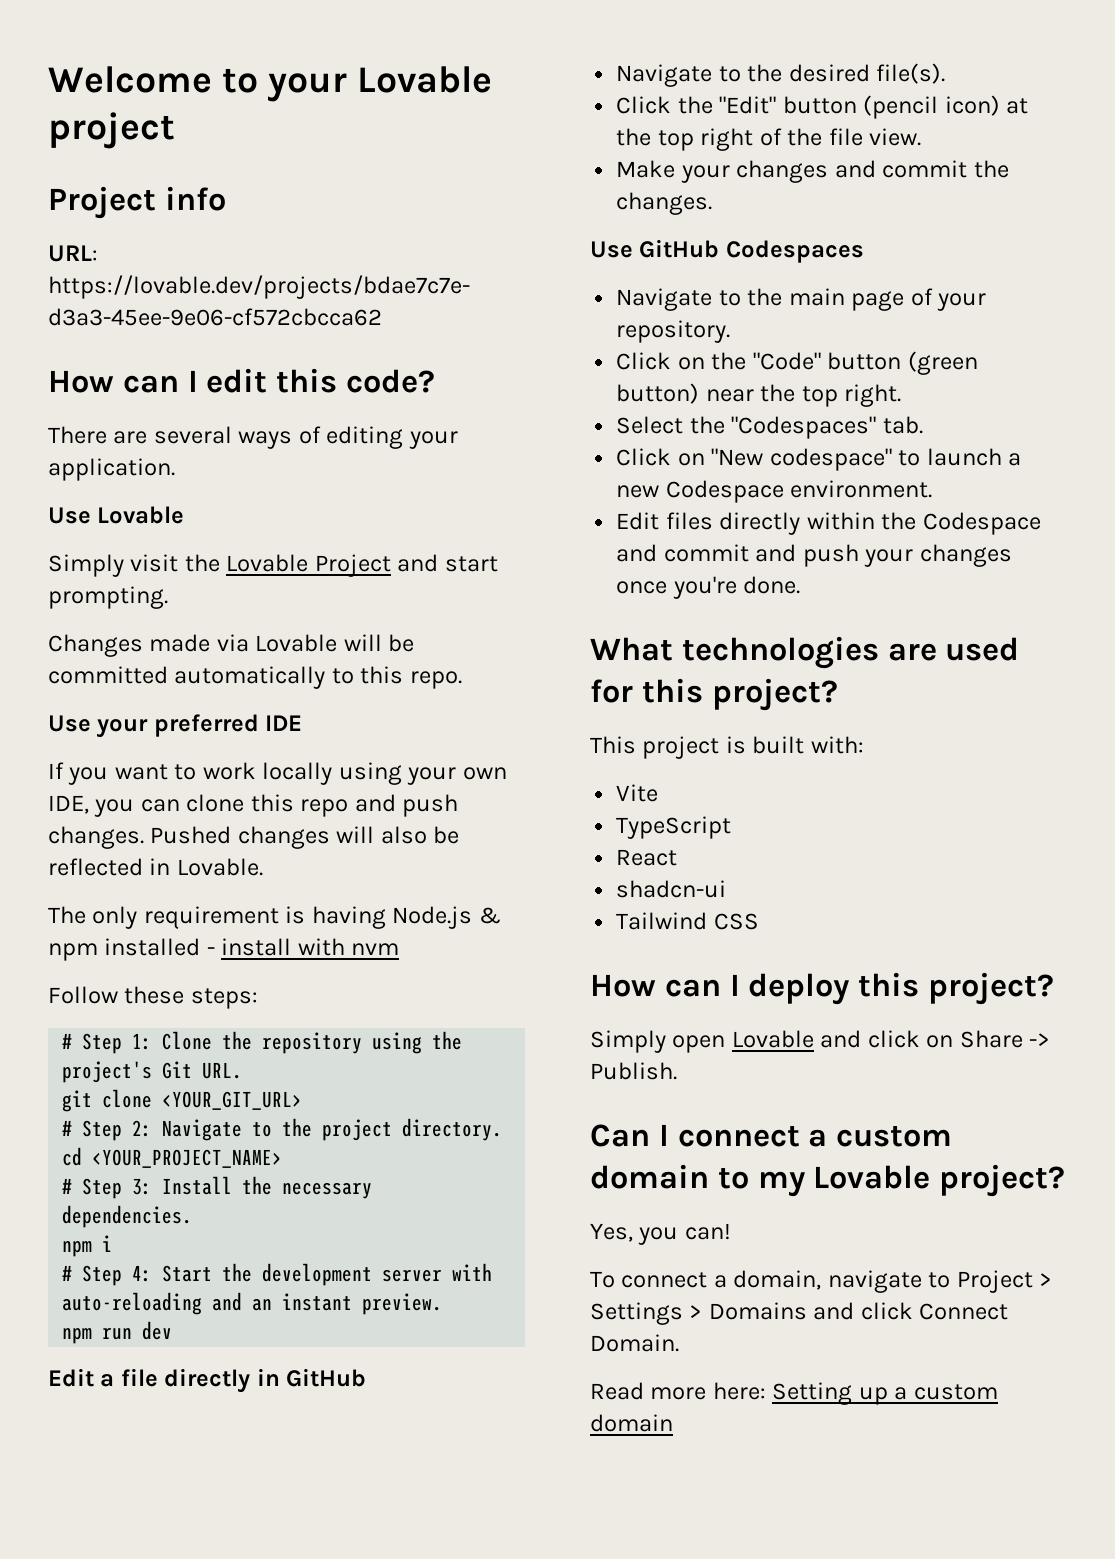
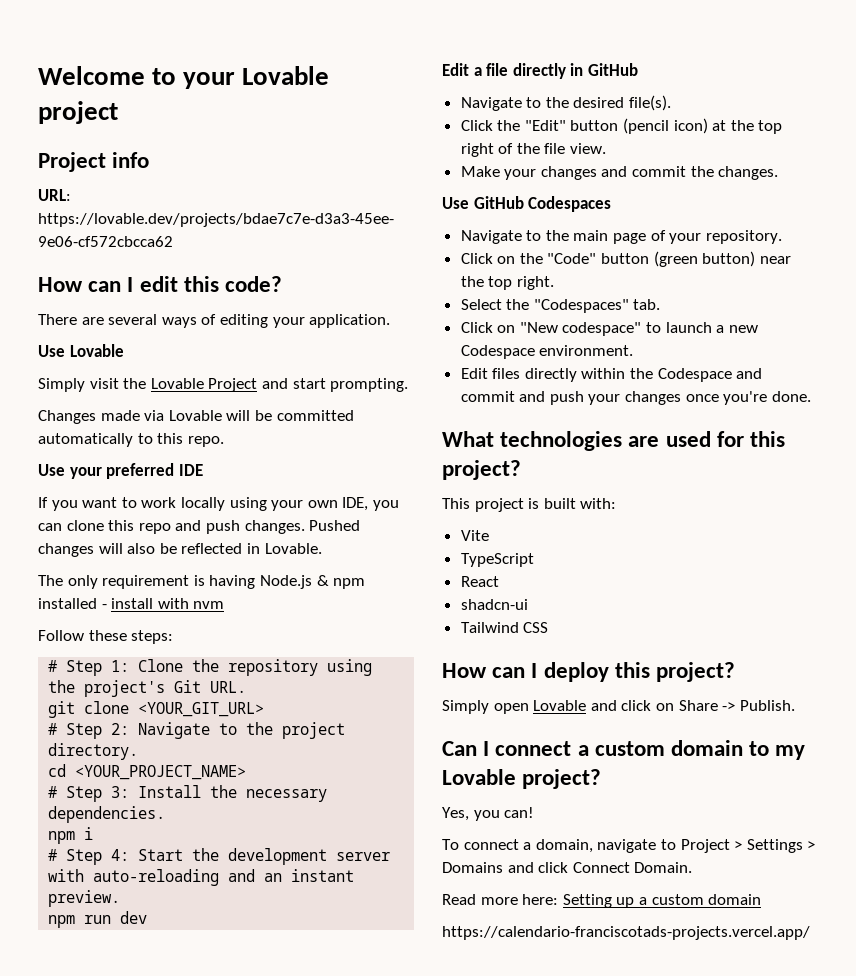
(673, 1423) none -> [442,926,810,940] // https://calendario-franciscotads-projects.vercel.app/

